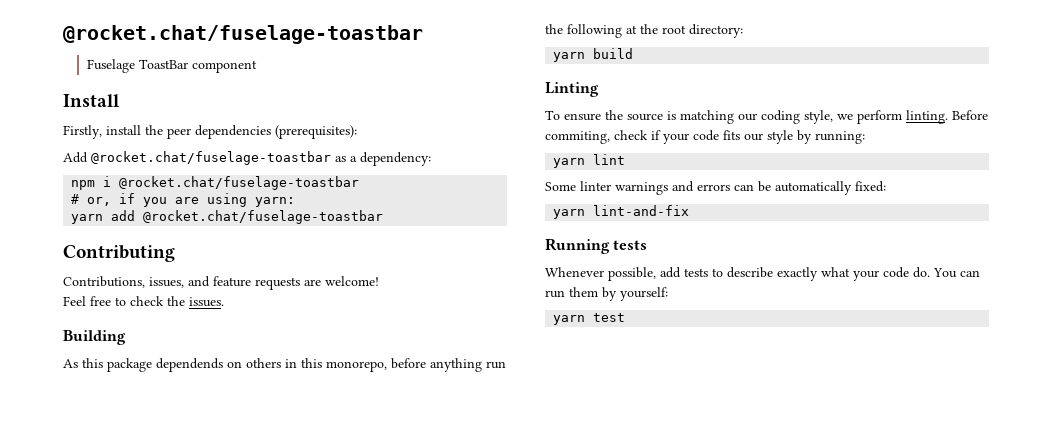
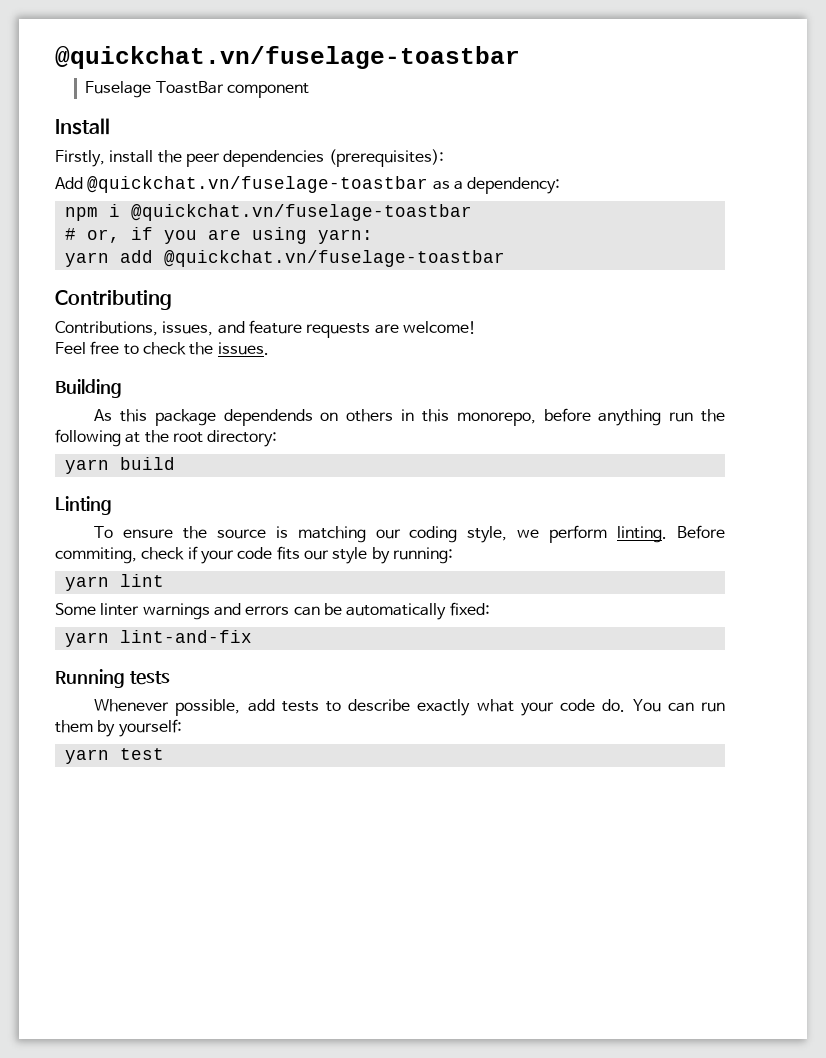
[63,25,423,44] @rocket.chat/fuselage-toastbar -> [55,46,520,69] @quickchat.vn/fuselage-toastbar
[91,151,331,165] @rocket.chat/fuselage-toastbar -> [87,176,429,193] @quickchat.vn/fuselage-toastbar
[119,176,360,190] @rocket.chat/fuselage-toastbar -> [130,204,472,221] @quickchat.vn/fuselage-toastbar
[143,210,384,224] @rocket.chat/fuselage-toastbar -> [163,250,505,267] @quickchat.vn/fuselage-toastbar

